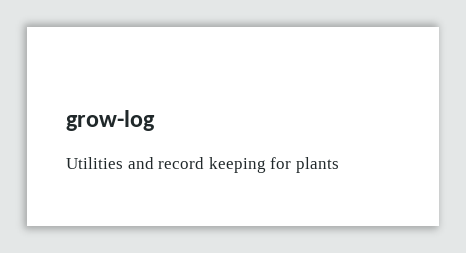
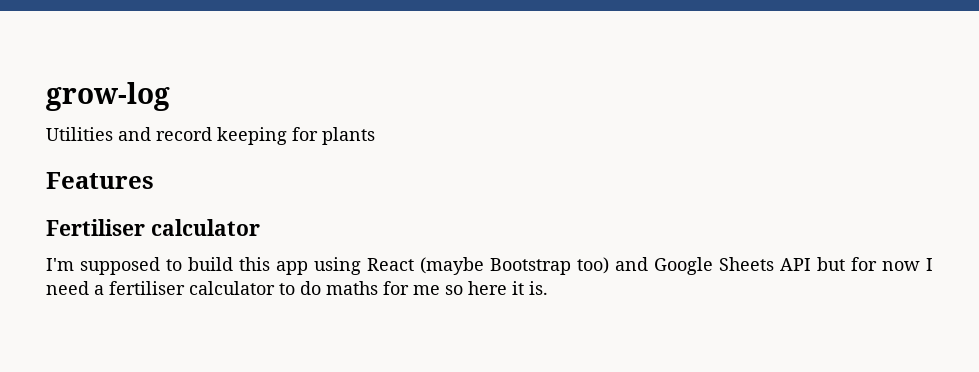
(339, 165) none -> [46,172,154,189] [46,219,260,236] [46,257,933,275] [46,281,548,295] // Features // Fertiliser calculator // I'm supposed to build this app using React (maybe Bootstrap too) and Google Sheets API but for now I need a fertiliser calculator to do maths for me so here it is.

